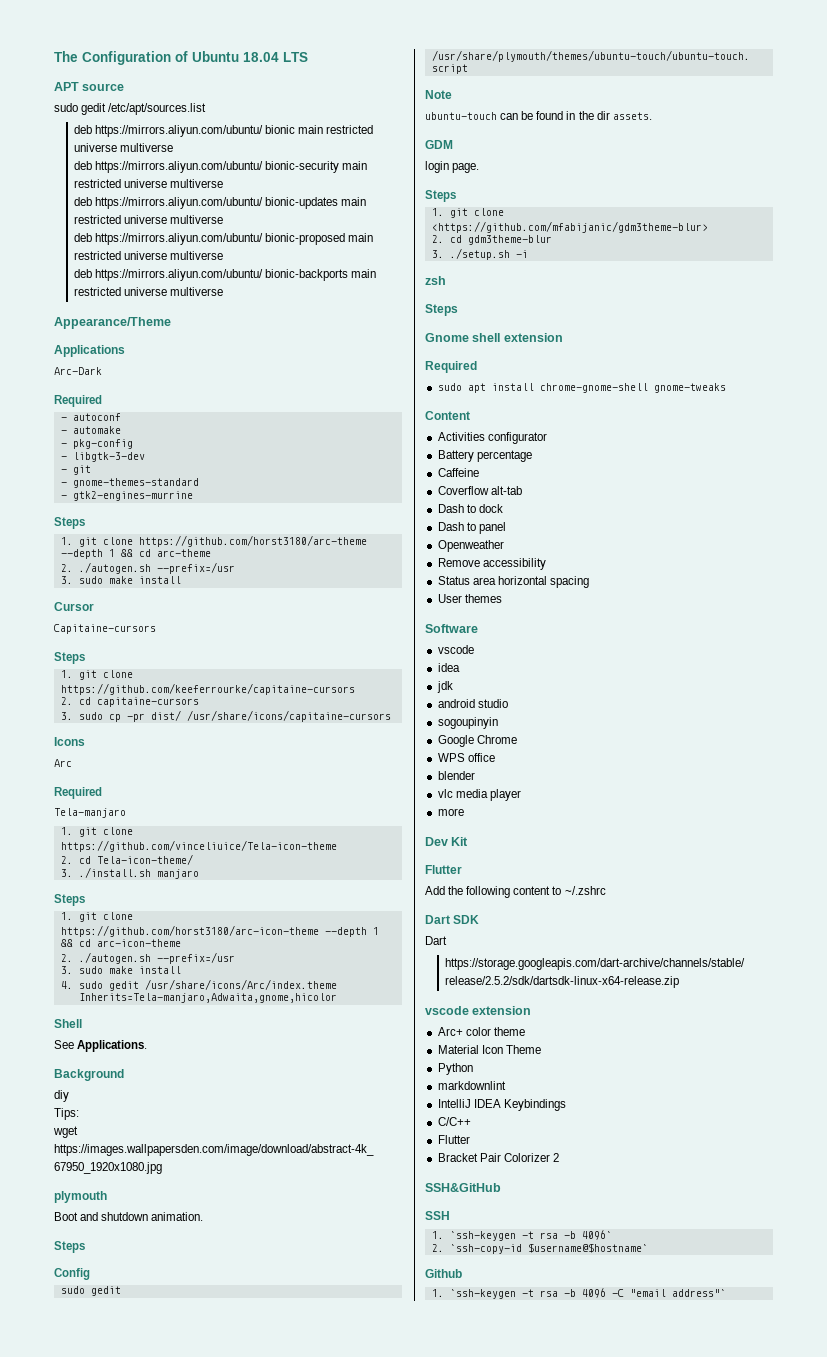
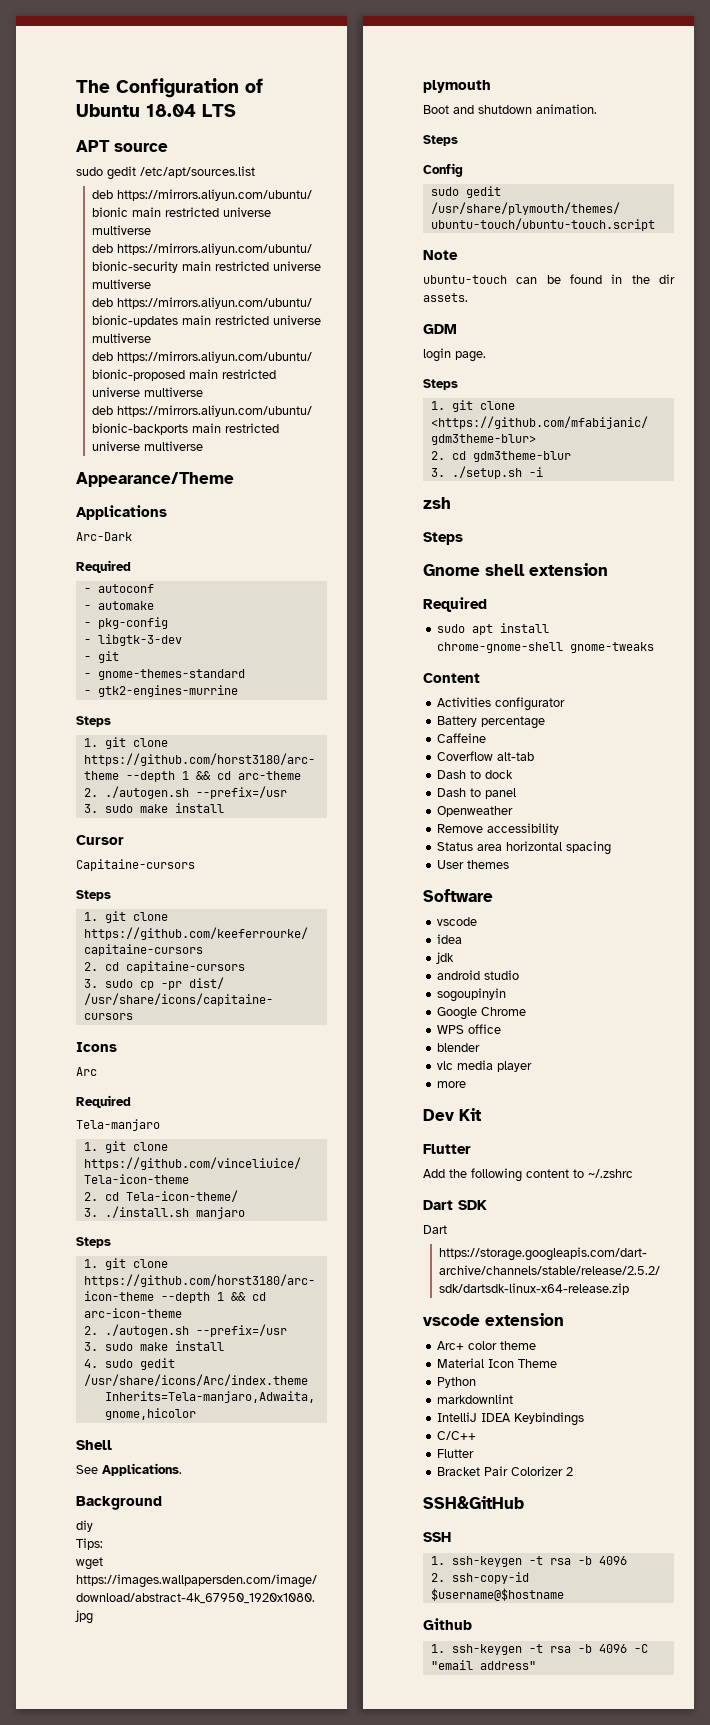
[449,1230,612,1241] [431,1243,648,1254] `ssh-keygen -t rsa -b 4096` // 2. `ssh-copy-id $username@$hostname` -> [451,1556,627,1567] [430,1572,529,1584] [430,1588,564,1601] ssh-keygen -t rsa -b 4096 // 2. ssh-copy-id $username@$hostname
[449,1289,516,1299] `ssh-keygen -> [451,1644,522,1655] ssh-keygen
[671,1289,726,1297] address"` -> [479,1661,536,1670] address"

